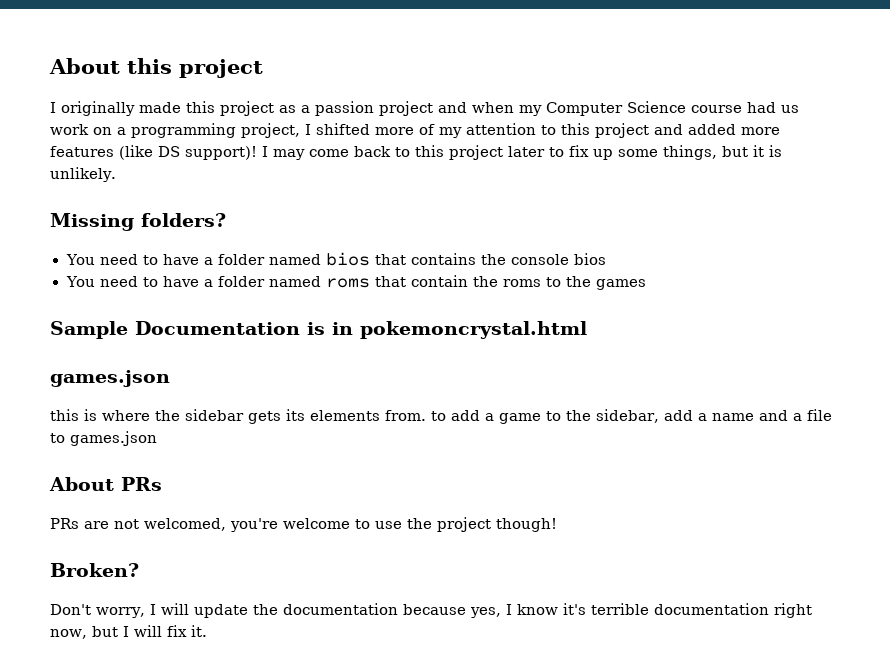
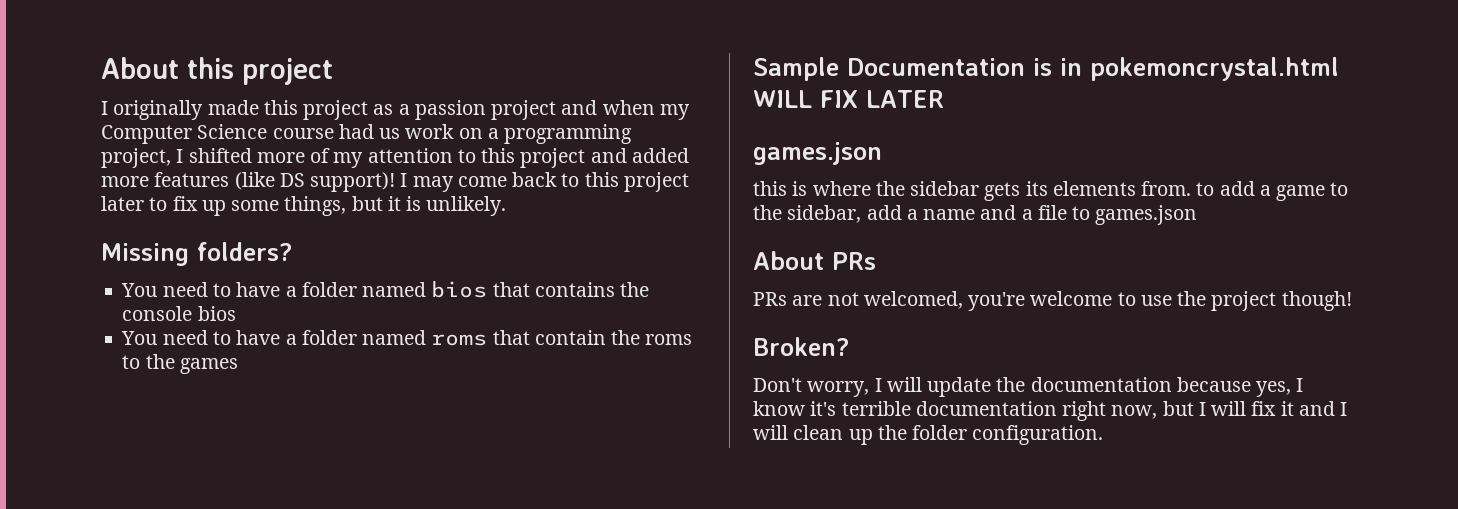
(587, 330) none -> [753,90,944,108] WILL FIX LATER
[190,625,207,637] it. -> [1280,401,1348,416] [753,425,1104,445] it and I will clean up the folder configuration.

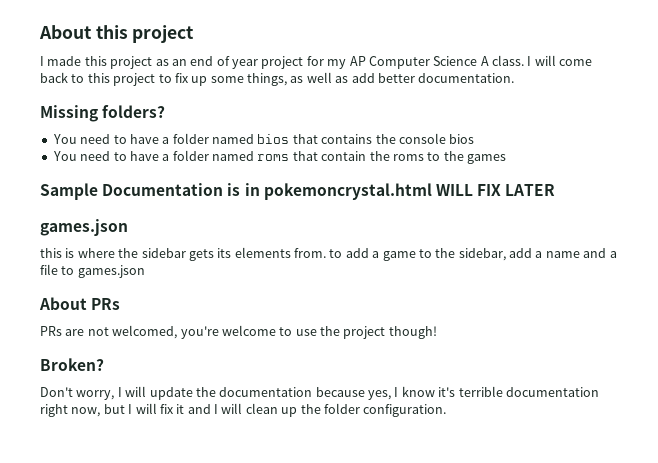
[113,100,204,120] originally -> (44, 61) none
[398,100,690,120] [101,124,633,144] [101,148,689,168] [101,172,454,192] a passion project and when my Computer Science course had us work on a programming project, I shifted more of my attention to this project and added more features (like DS support)! I may -> [171,55,556,69] an end of year project for my AP Computer Science A class. I will
[101,196,144,211] later -> (156, 79) none
[351,196,507,216] but it is unlikely. -> [290,72,515,83] as well as add better documentation.

